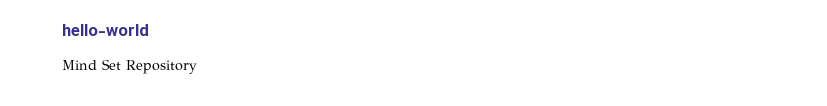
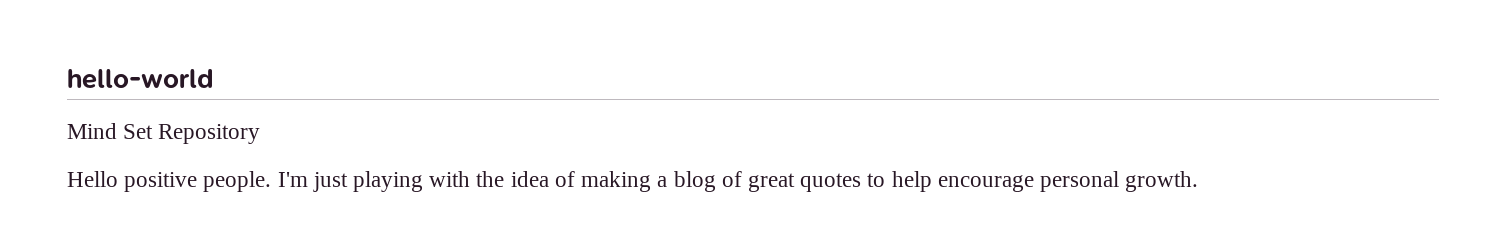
(197, 67) none -> [67,171,1199,192] // Hello positive people. I'm just playing with the idea of making a blog of great quotes to help encourage personal growth.

